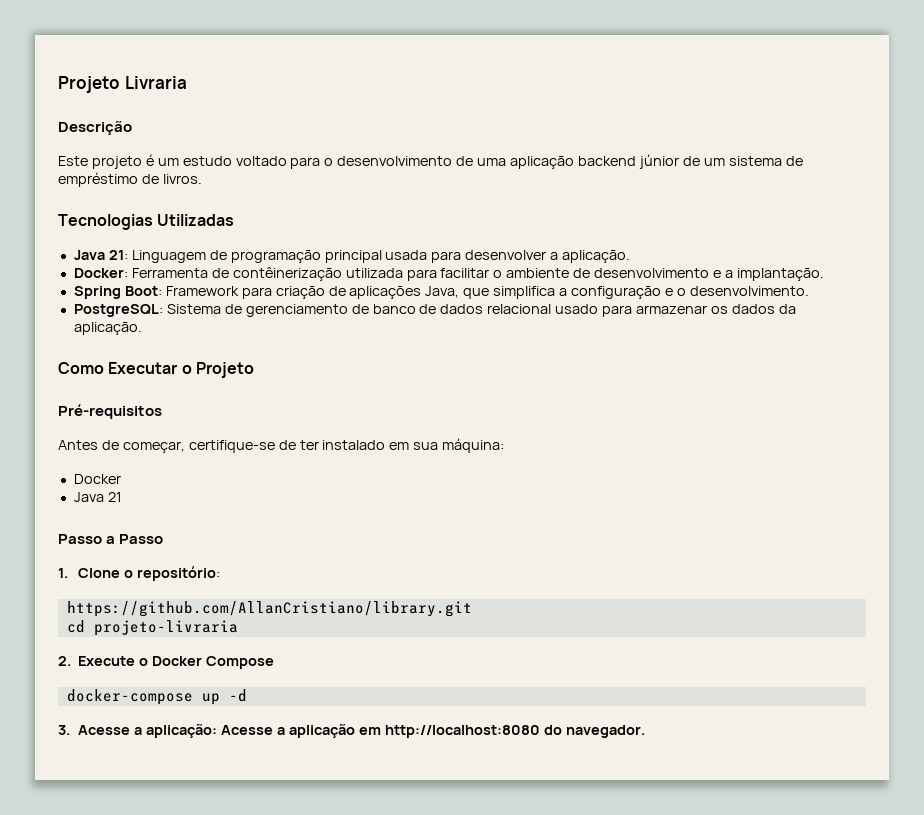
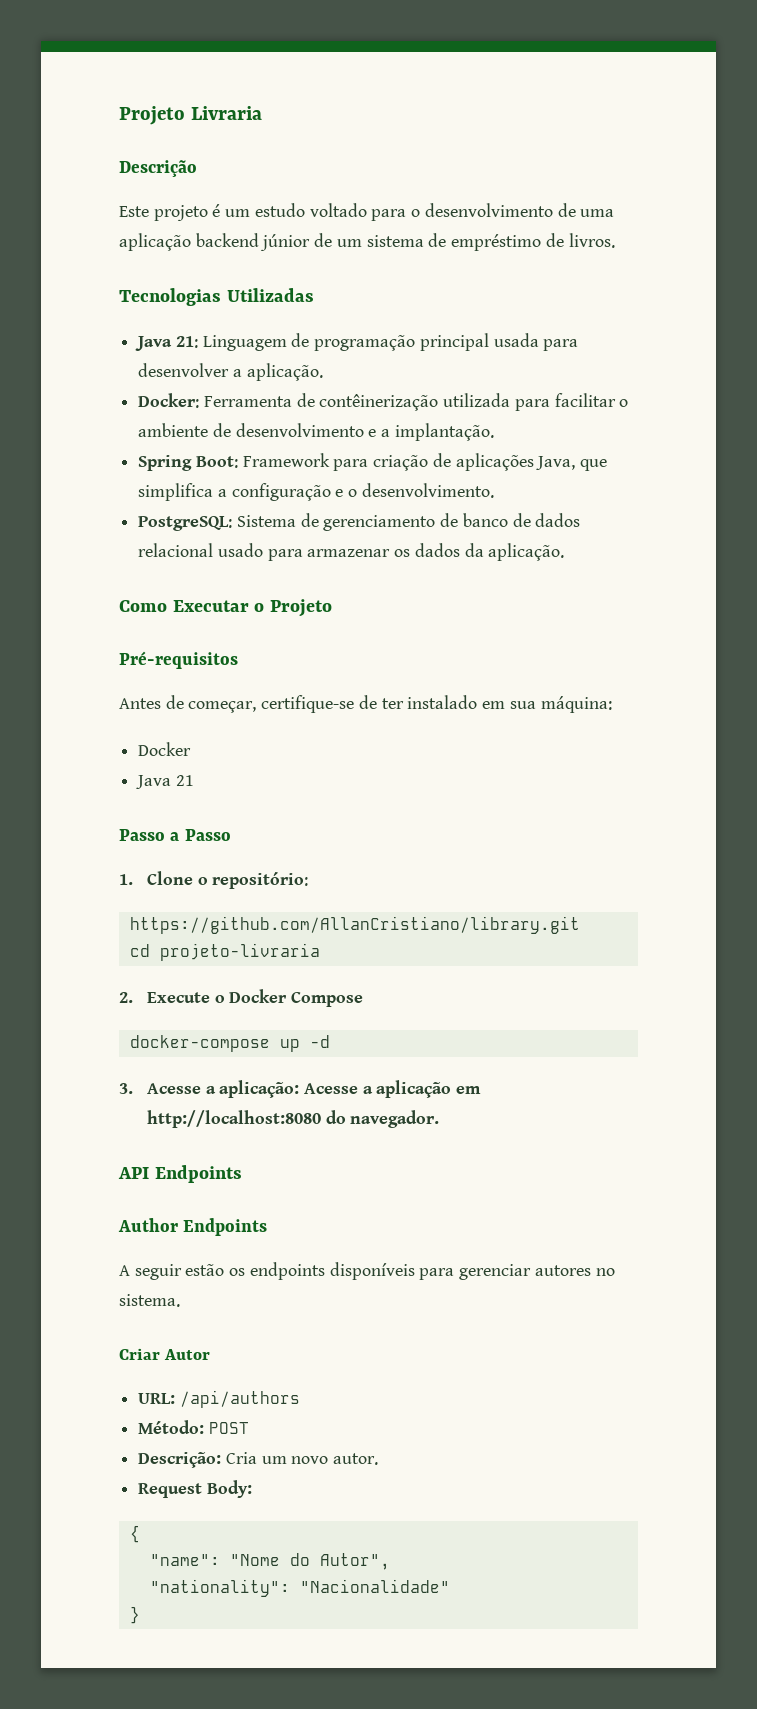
(645, 731) none -> [118,1165,242,1183] [118,1218,268,1236] [119,1262,615,1280] [119,1294,180,1307] [119,1348,211,1360] [138,1390,300,1408] [138,1420,249,1434] [138,1452,379,1468] [138,1480,252,1498] [129,1525,140,1543] [149,1553,390,1570] [149,1579,450,1597] [129,1606,140,1624] // API Endpoints // Author Endpoints // A seguir estão os endpoints disponíveis para gerenciar autores no sistema. // Criar Autor // URL: /api/authors // Método: POST // Descrição: Cria um novo autor. // Request Body: // { // "name": "Nome do Autor", // "nationality": "Nacionalidade" // }

